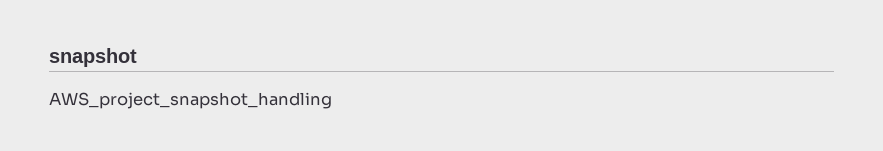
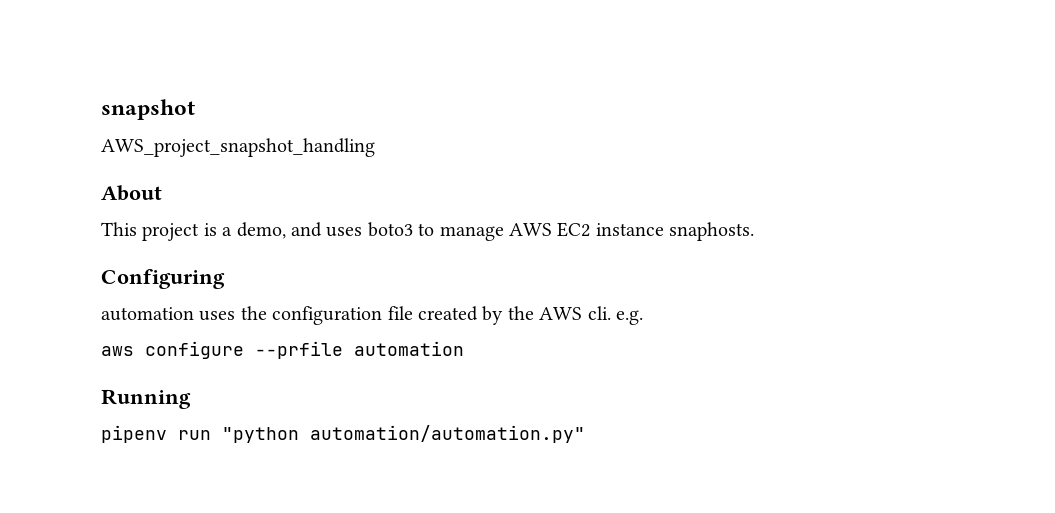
(332, 100) none -> [101,185,162,201] [101,222,755,241] [101,269,225,289] [101,306,643,325] [101,341,464,359] [101,389,191,409] [101,425,585,443] // About // This project is a demo, and uses boto3 to manage AWS EC2 instance snaphosts. // Configuring // automation uses the configuration file created by the AWS cli. e.g. // aws configure --prfile automation // Running // pipenv run "python automation/automation.py"

